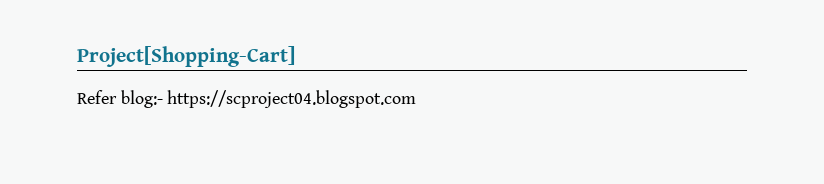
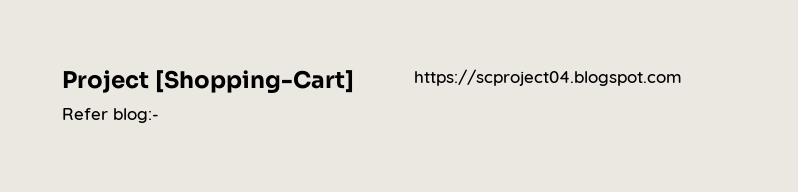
[77,46,295,67] Project[Shopping-Cart] -> [62,70,355,94] Project [Shopping-Cart]

